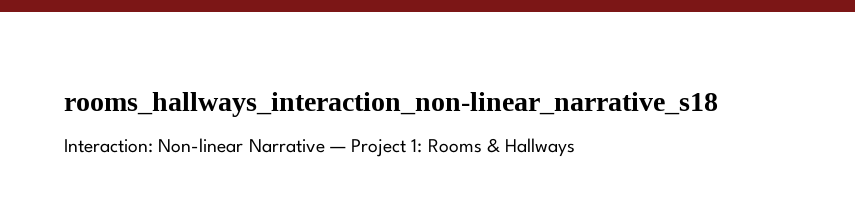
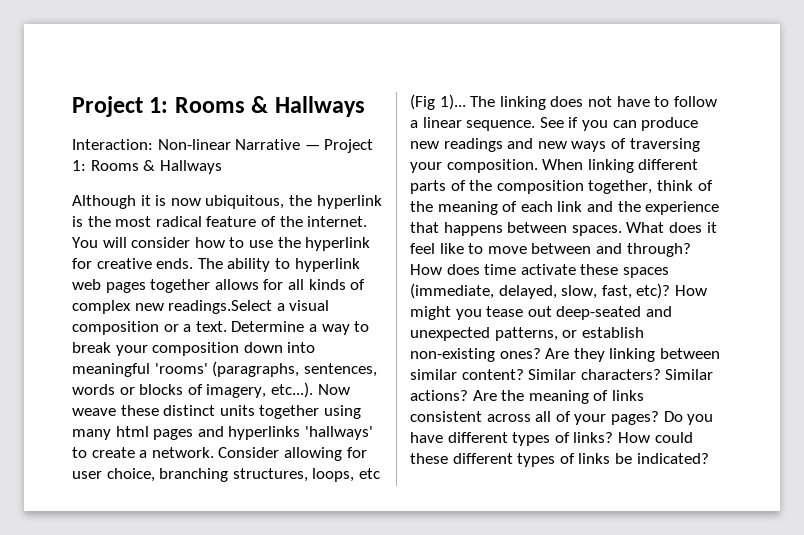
[64,92,718,117] rooms_hallways_interaction_non-linear_narrative_s18 -> [72,96,365,117] Project 1: Rooms & Hallways
(576, 147) none -> [72,195,382,209] [72,216,368,227] [72,237,371,251] [72,258,360,272] [72,279,366,293] [72,300,330,314] [72,321,370,335] [72,342,316,356] [72,361,377,377] [72,382,350,398] [72,405,361,419] [72,426,373,440] [72,447,367,461] [72,468,380,482] [410,94,717,110] [410,117,699,131] [410,138,700,152] [410,159,699,173] [410,180,713,194] [410,201,720,215] [410,222,717,236] [410,243,691,257] [410,264,669,278] [410,283,707,299] [410,306,672,320] [410,327,644,341] [410,348,720,362] [410,369,714,380] [410,390,644,404] [410,411,714,425] [410,432,693,446] [410,453,709,467] // Although it is now ubiquitous, the hyperlink is the most radical feature of the internet. You will consider how to use the hyperlink for creative ends. The ability to hyperlink web pages together allows for all kinds of complex new readings.Select a visual composition or a text. Determine a way to break your composition down into meaningful 'rooms' (paragraphs, sentences, words or blocks of imagery, etc...). Now weave these distinct units together using many html pages and hyperlinks 'hallways' to create a network. Consider allowing for user choice, branching structures, loops, etc (Fig 1)... The linking does not have to follow a linear sequence. See if you can produce new readings and new ways of traversing your composition. When linking different parts of the composition together, think of the meaning of each link and the experience that happens between spaces. What does it feel like to move between and through? How does time activate these spaces (immediate, delayed, slow, fast, etc)? How might you tease out deep-seated and unexpected patterns, or establish non-existing ones? Are they linking between similar content? Similar characters? Similar actions? Are the meaning of links consistent across all of your pages? Do you have different types of links? How could these different types of links be indicated?

